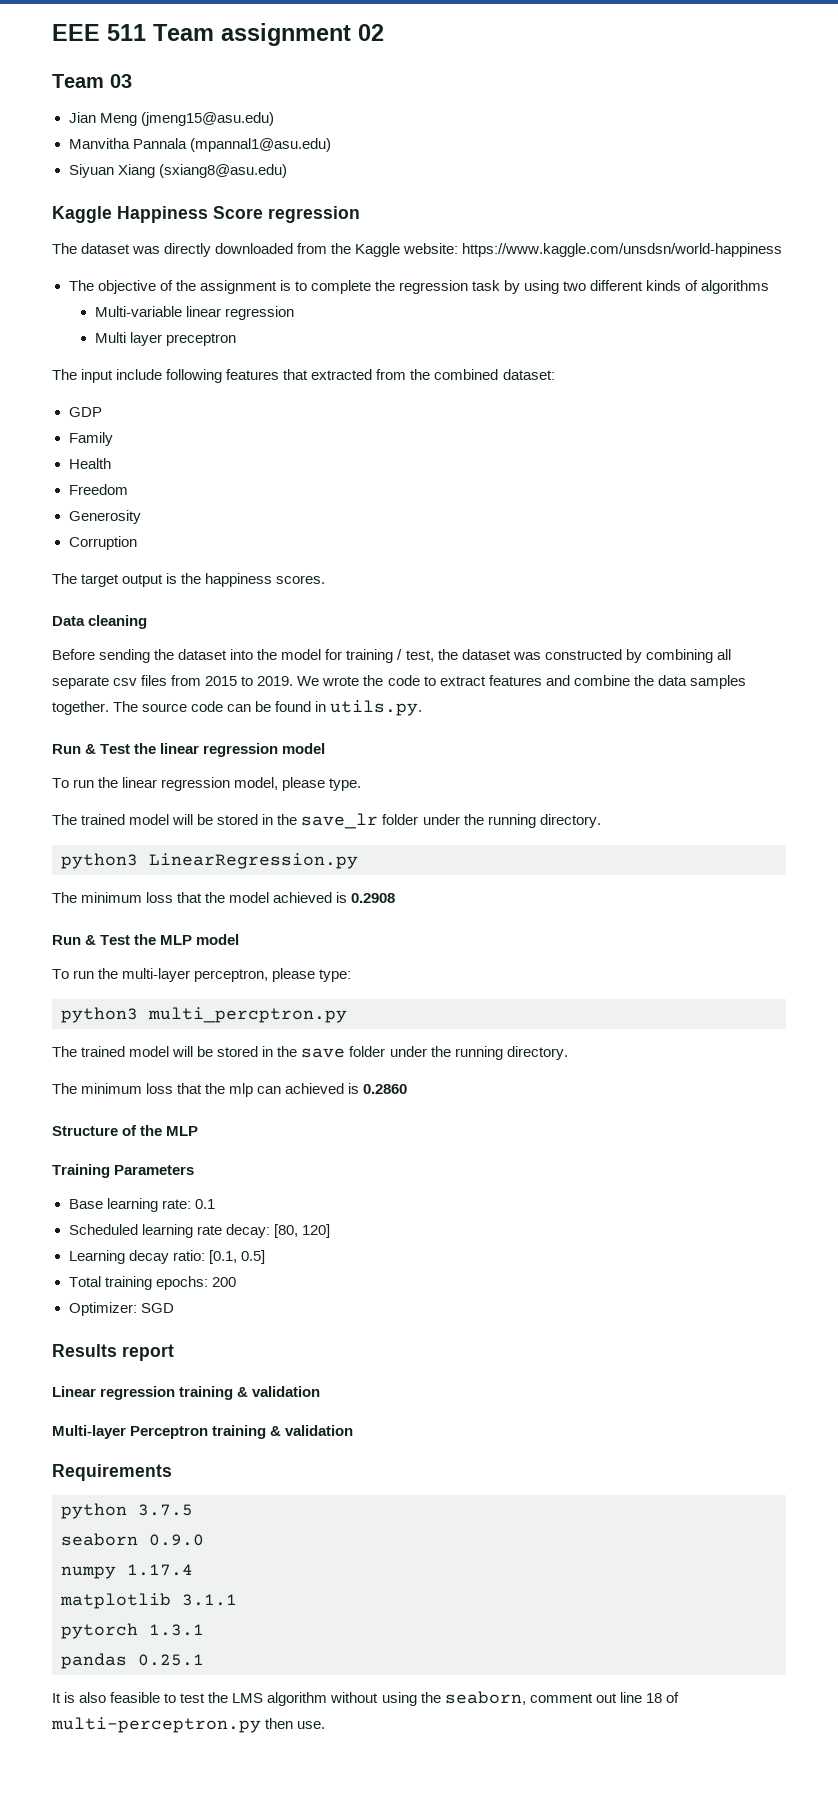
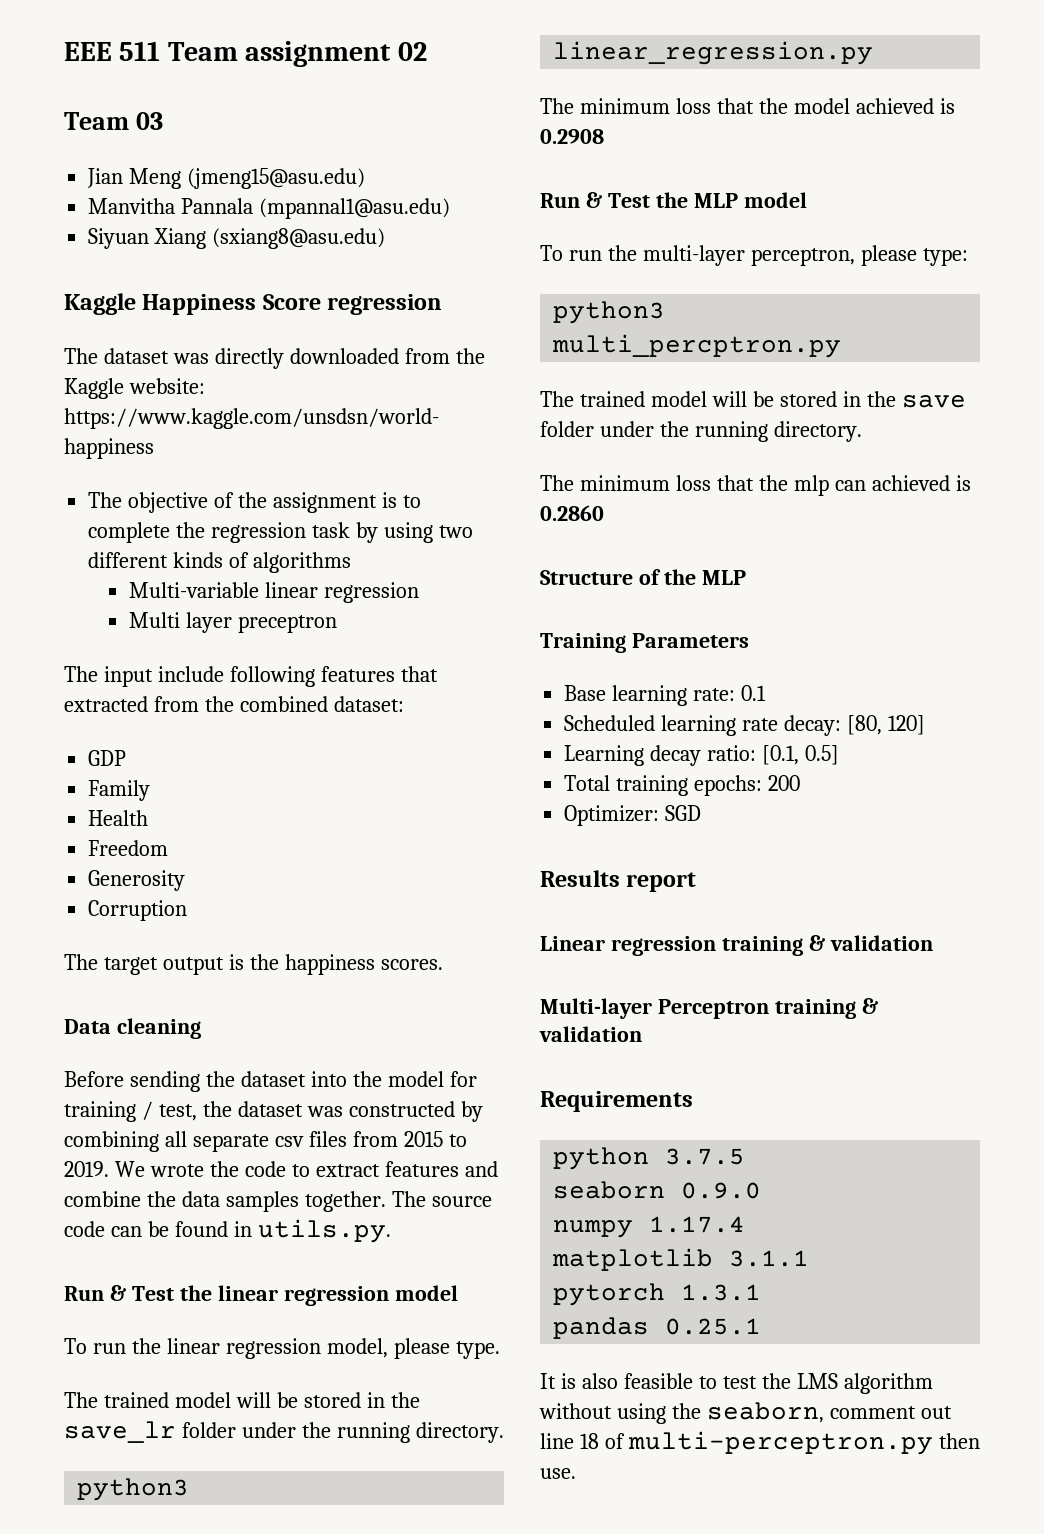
[149,853,358,869] LinearRegression.py -> [553,41,874,65] linear_regression.py

